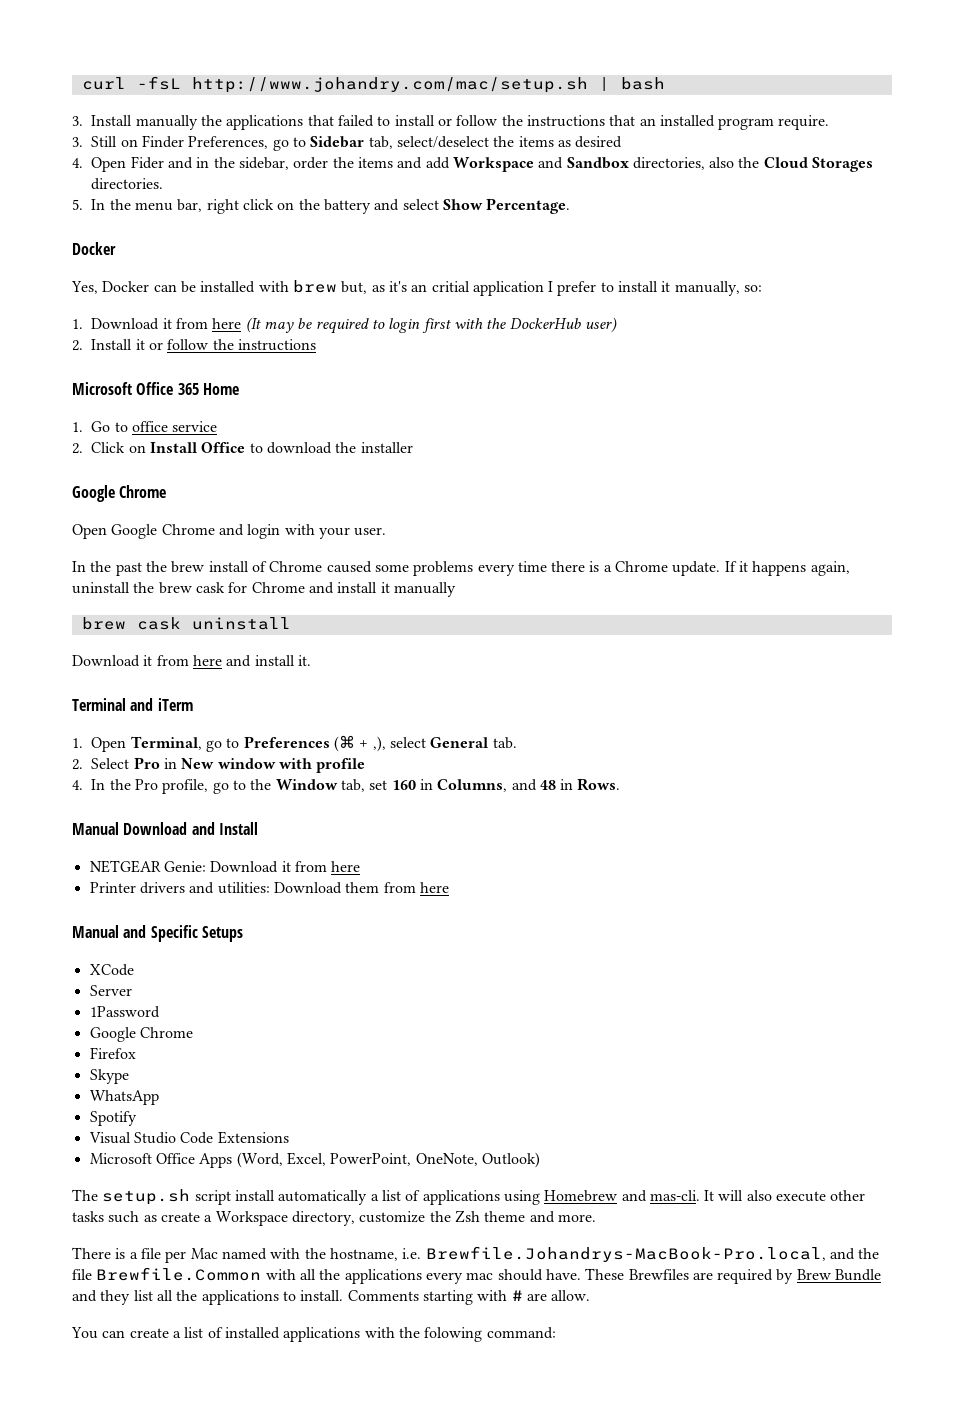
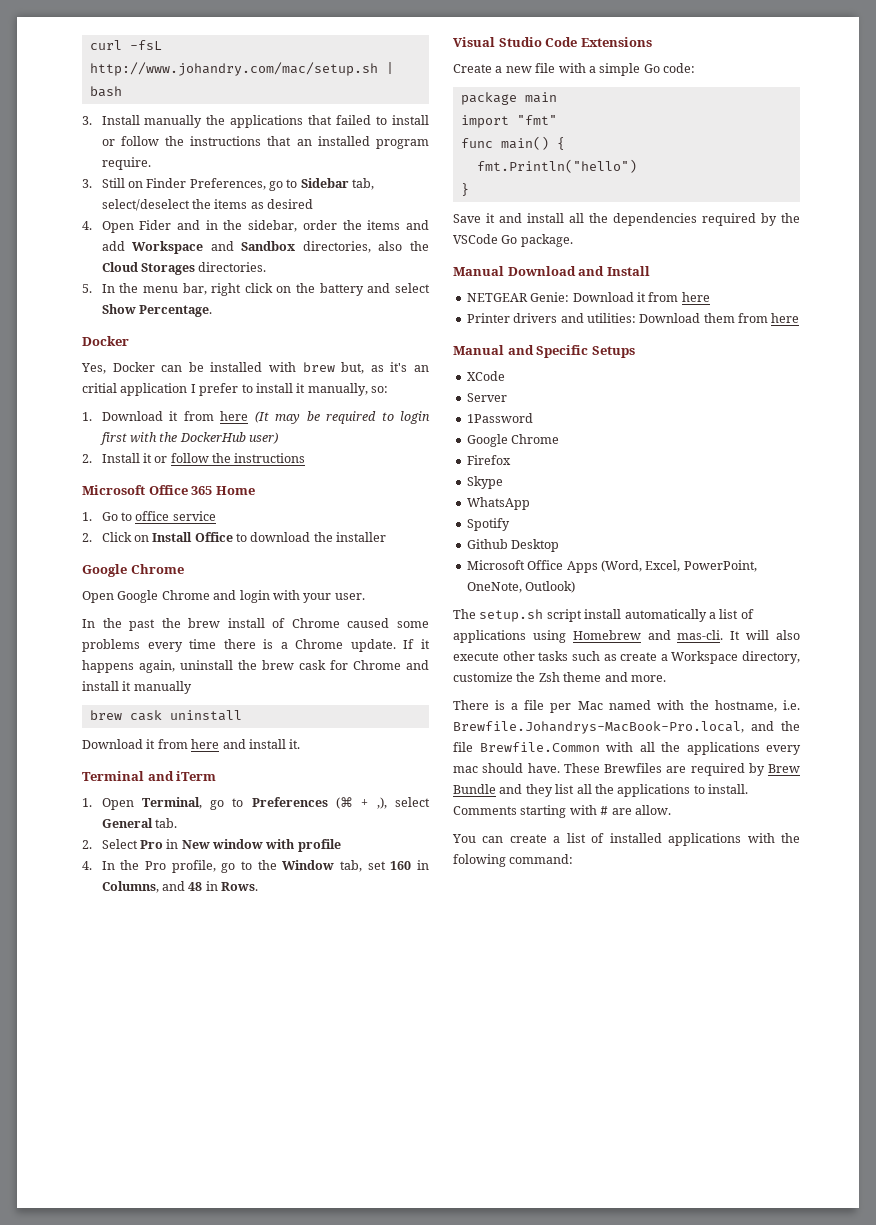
(621, 784) none -> [453,37,652,47] [453,63,695,76] [460,92,557,105] [460,115,557,128] [460,136,565,150] [476,159,637,173] [460,183,469,196] [453,213,800,226] [453,234,573,247] // Visual Studio Code Extensions // Create a new file with a simple Go code: // package main // import "fmt" // func main() { // fmt.Println("hello") // } // Save it and install all the dependencies required by the VSCode Go package.
[88,1131,289,1144] Visual Studio Code Extensions -> [466,539,560,552] Github Desktop

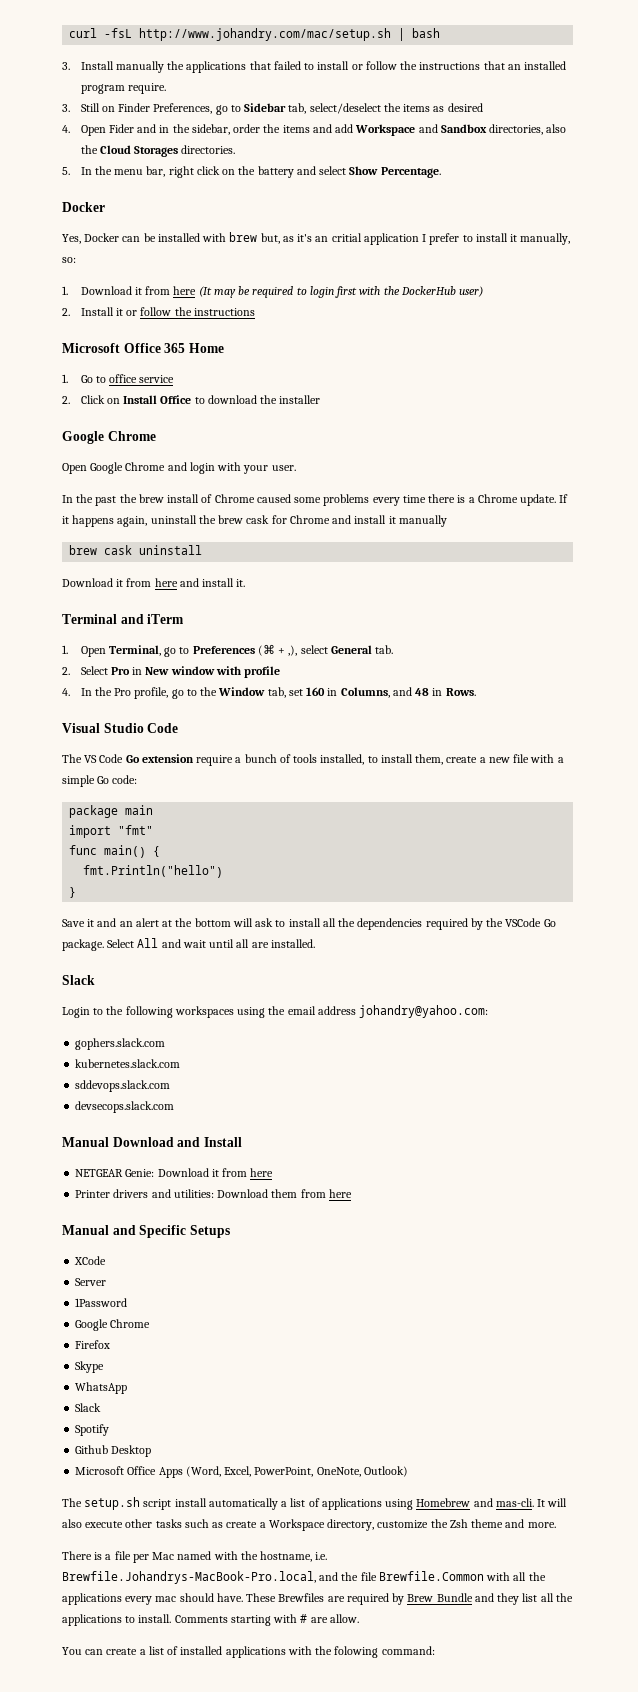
[580,37,652,47] [453,64,492,73] Extensions // Create -> [62,754,478,766] // The VS Code Go extension require a bunch of tools installed, to install them, create
(522, 218) none -> [119,918,286,927] an alert at the bottom will ask to
(573, 240) none -> [107,938,315,948] [62,975,95,985] [62,1005,489,1018] [75,1038,166,1050] [75,1059,181,1068] [75,1080,171,1092] [75,1101,175,1113] Select All and wait until all are installed. // Slack // Login to the following workspaces using the email address johandry@yahoo.com: // gophers.slack.com // kubernetes.slack.com // sddevops.slack.com // devsecops.slack.com
(530, 503) none -> [75,1403,102,1412] // Slack

